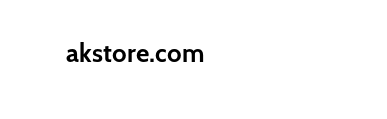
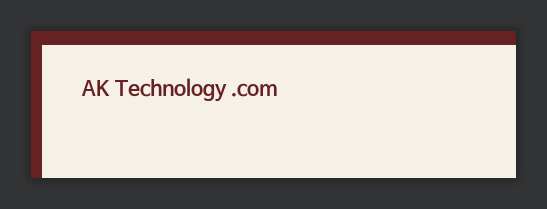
[66,42,205,62] akstore.com -> [81,78,279,102] AK Technology .com

